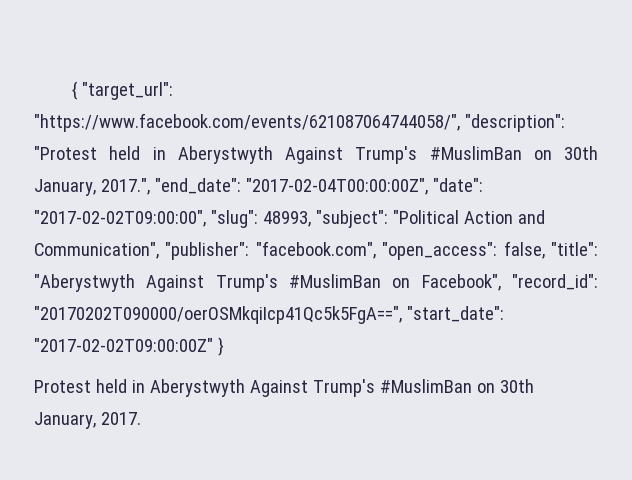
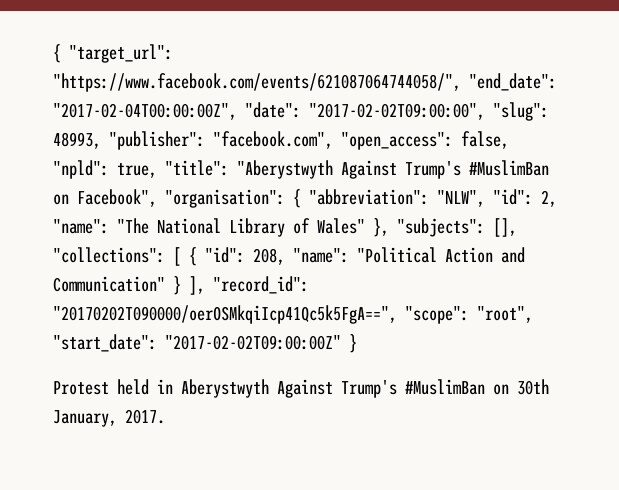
[464,114,565,132] [34,146,598,164] [34,178,150,196] "description": "Protest held in Aberystwyth Against Trump's #MuslimBan on 30th January, 2017.", -> (461, 82) none
[315,210,545,228] [34,242,159,259] "subject": "Political Action and Communication", -> (101, 140) none
(545, 250) none -> [53,160,157,179] "npld": true,
[511,274,598,290] [34,306,402,324] "record_id": "20170202T090000/oerOSMkqiIcp41Qc5k5FgA==", -> [165,189,557,208] [53,218,517,237] [53,247,525,266] [53,276,309,295] [53,305,533,324] "organisation": { "abbreviation": "NLW", "id": 2, "name": "The National Library of Wales" }, "subjects": [], "collections": [ { "id": 208, "name": "Political Action and Communication" } ], "record_id": "20170202T090000/oerOSMkqiIcp41Qc5k5FgA==", "scope": "root",

